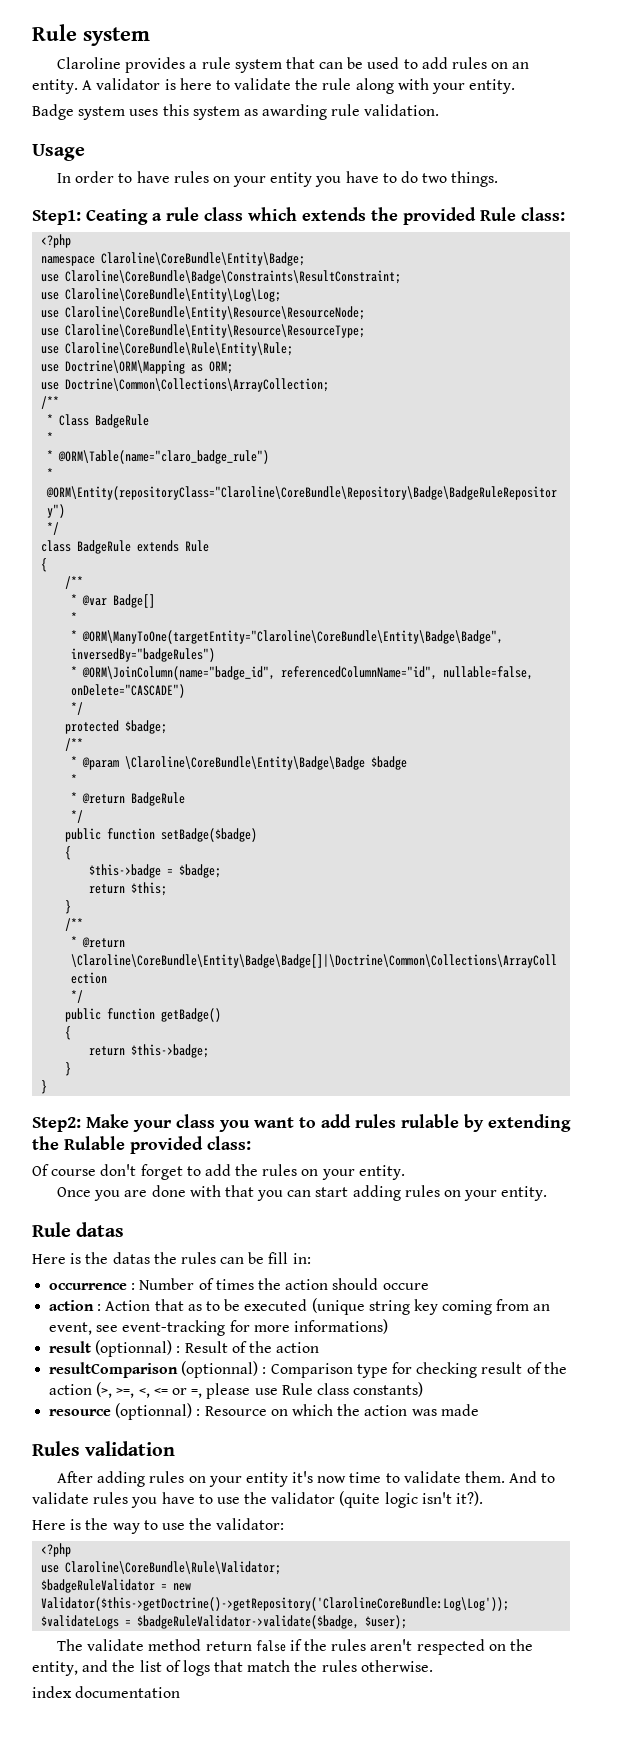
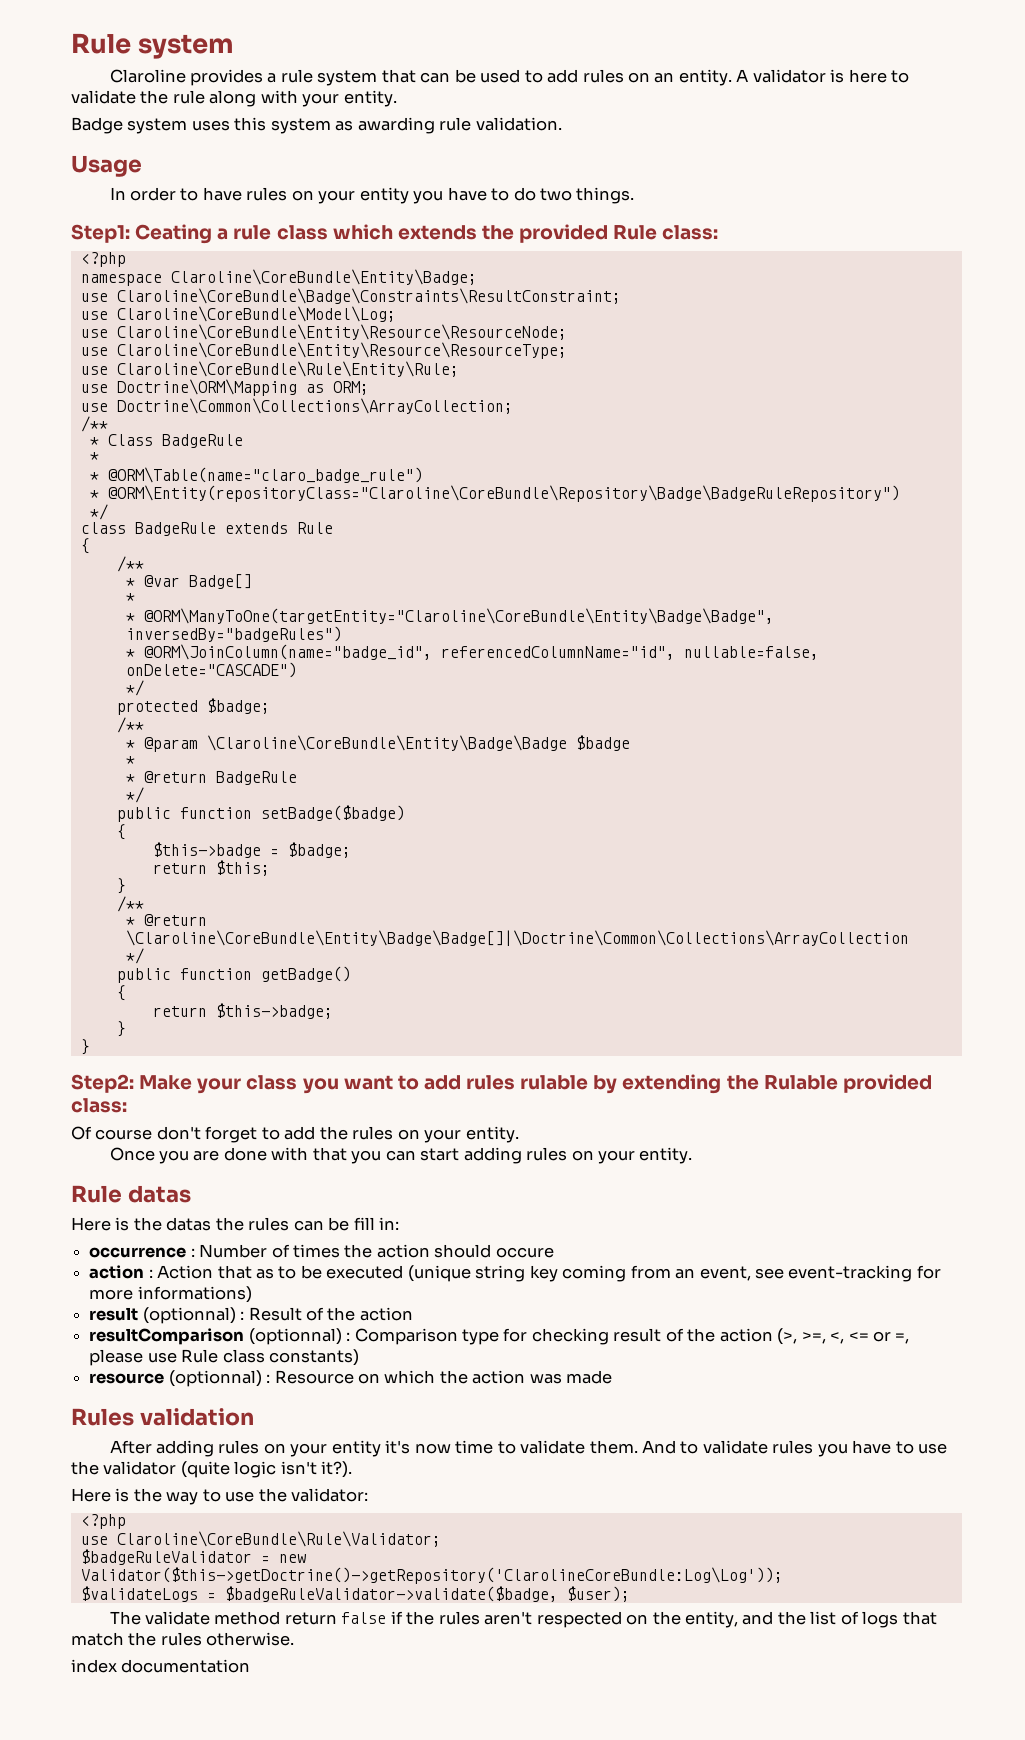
[65,288,282,302] Claroline\CoreBundle\Entity\Log\Log; -> [116,306,396,322] Claroline\CoreBundle\Model\Log;

